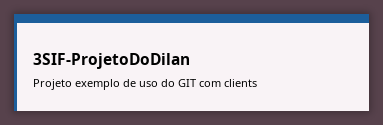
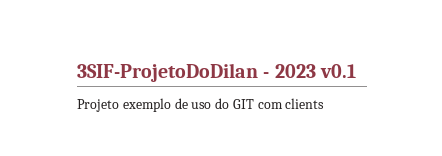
(190, 61) none -> [263,64,356,78] - 2023 v0.1

